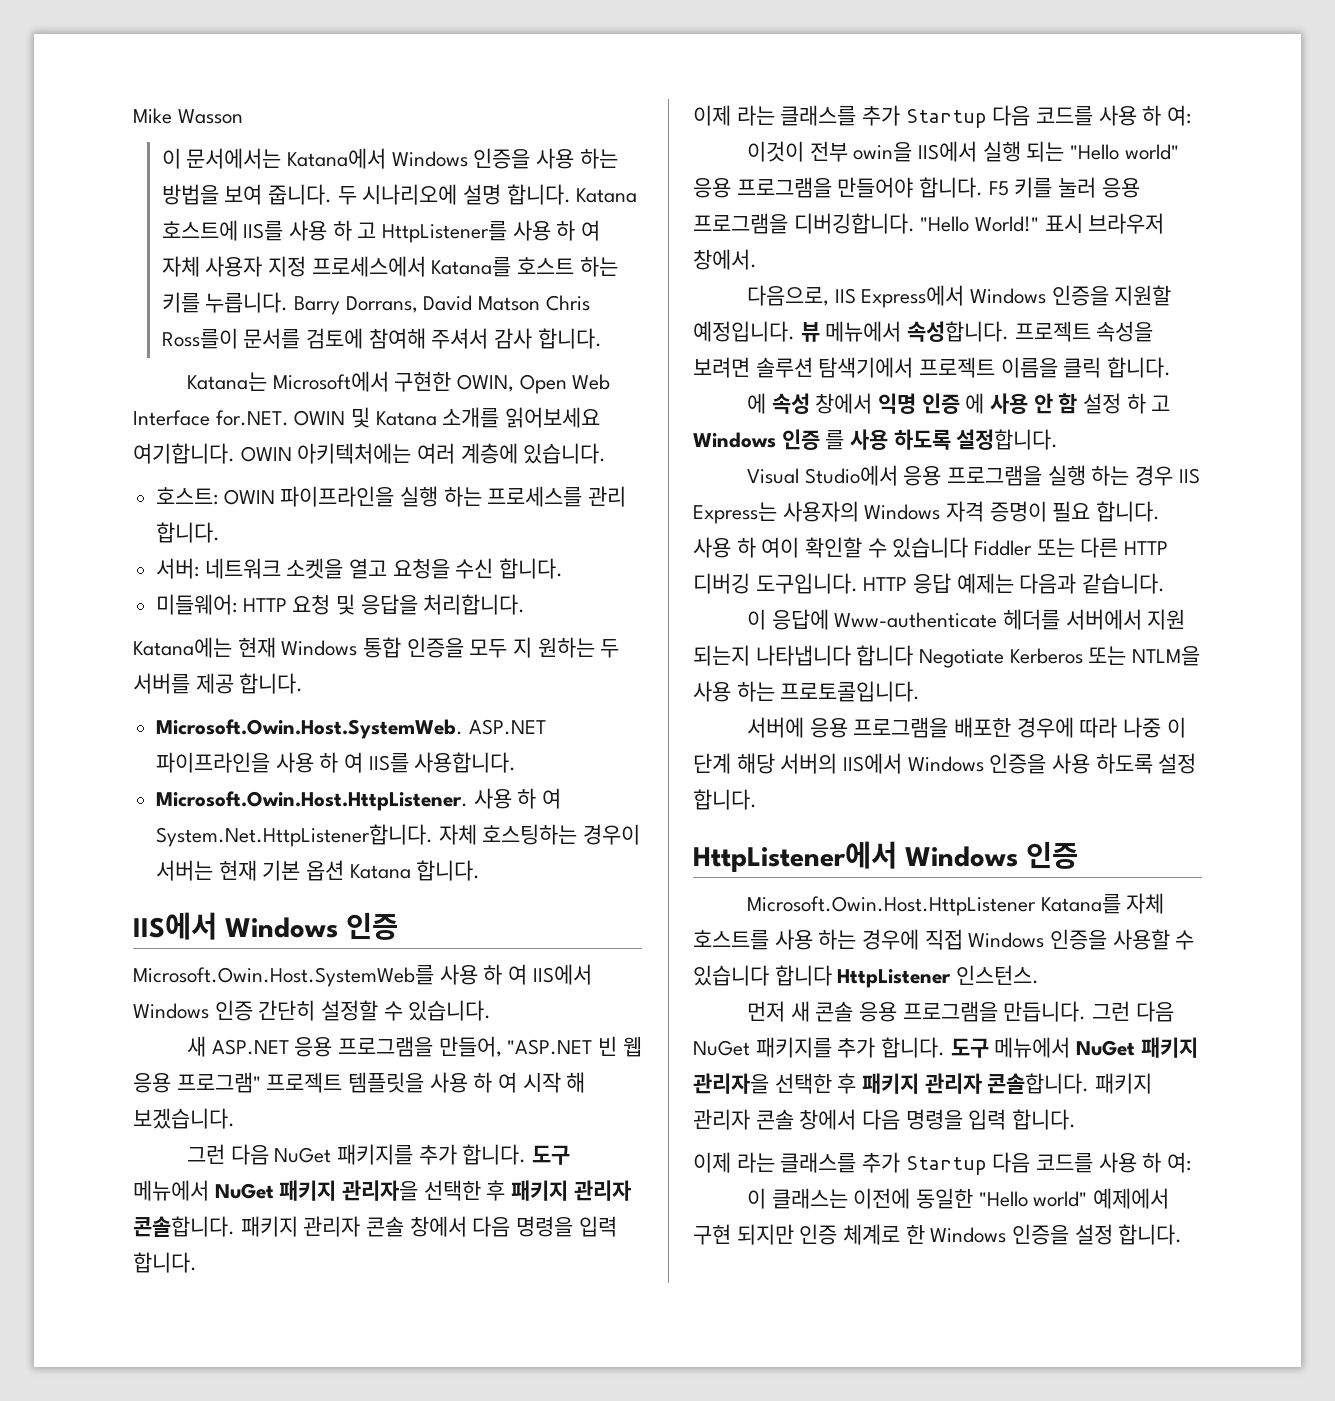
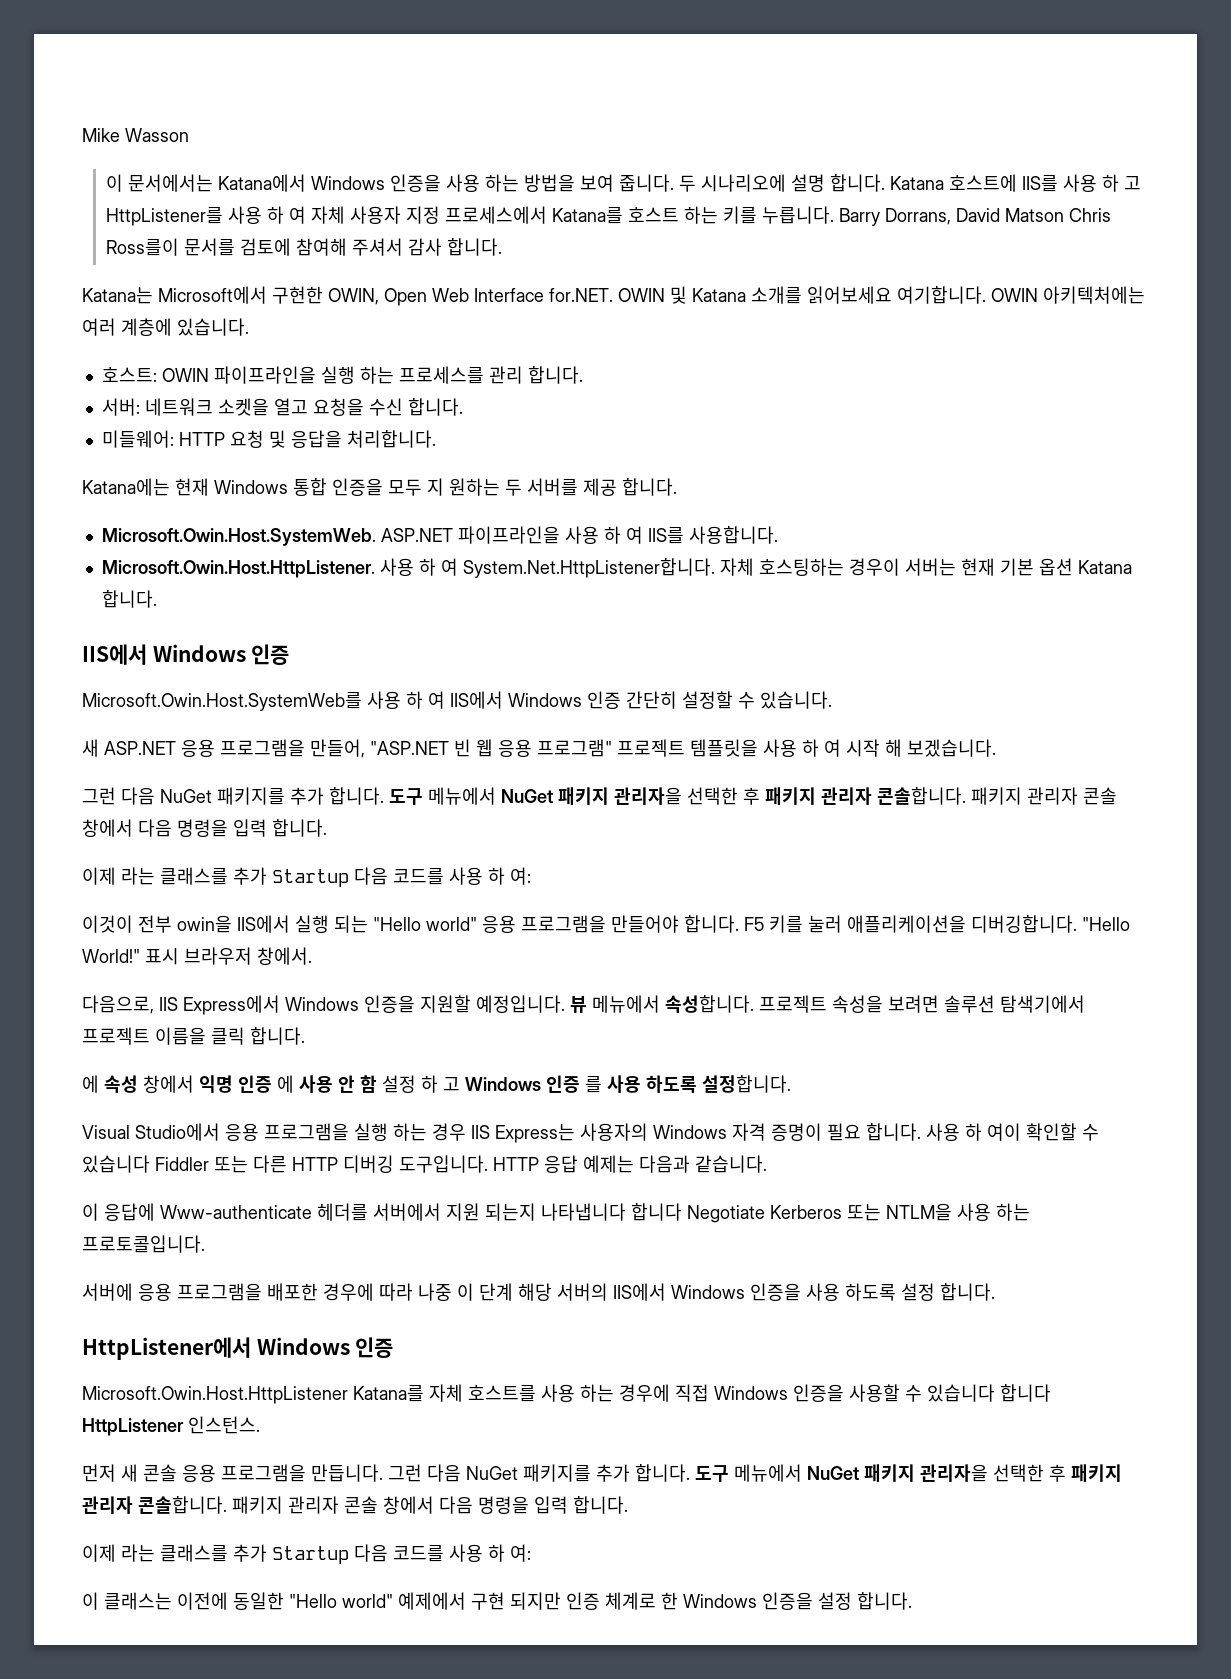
[1101,178,1140,198] [693,213,788,234] 응용 프로그램을 -> [847,915,966,933] 애플리케이션을

